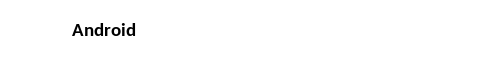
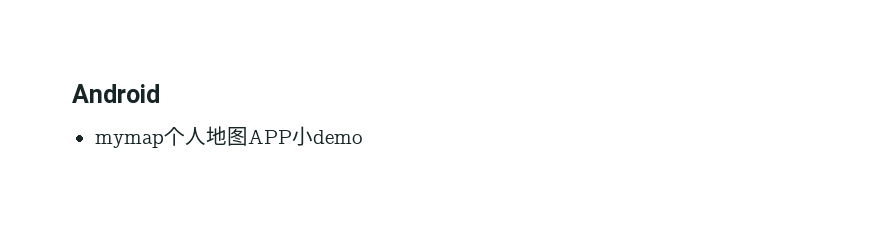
(136, 29) none -> [94,126,363,148] // mymap个人地图APP小demo

